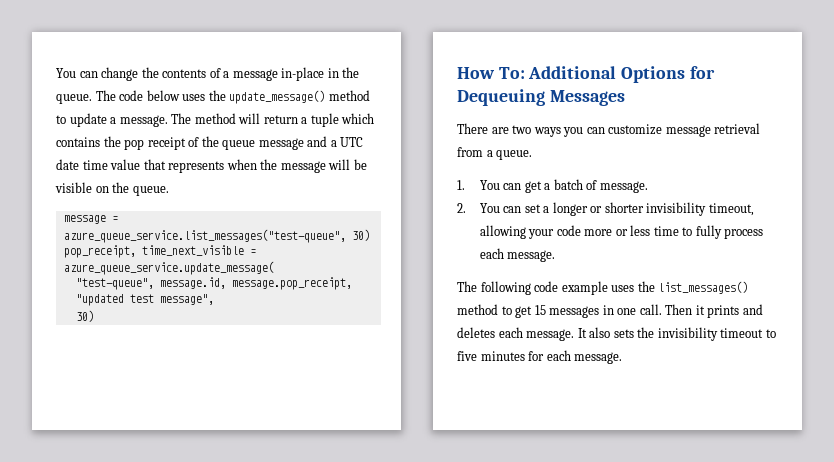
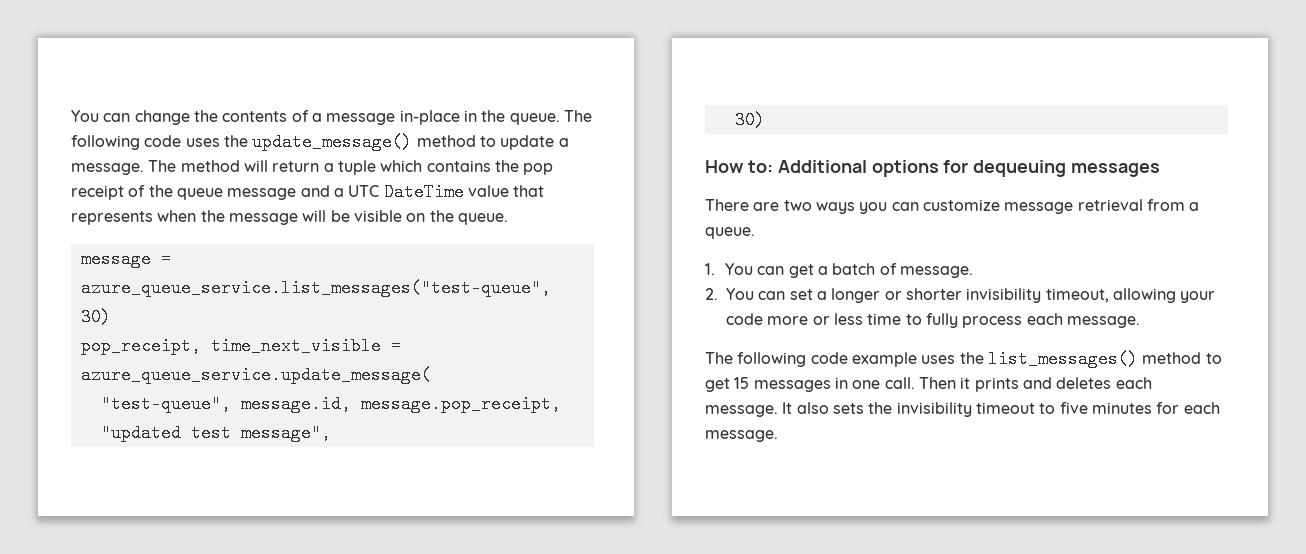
[119,90,180,101] code below -> [71,135,182,150] following code
[56,159,108,170] date time -> [383,183,464,201] DateTime
[498,66,715,83] [457,89,625,106] To: Additional Options for Dequeuing Messages -> [747,160,1161,177] to: Additional options for dequeuing messages

